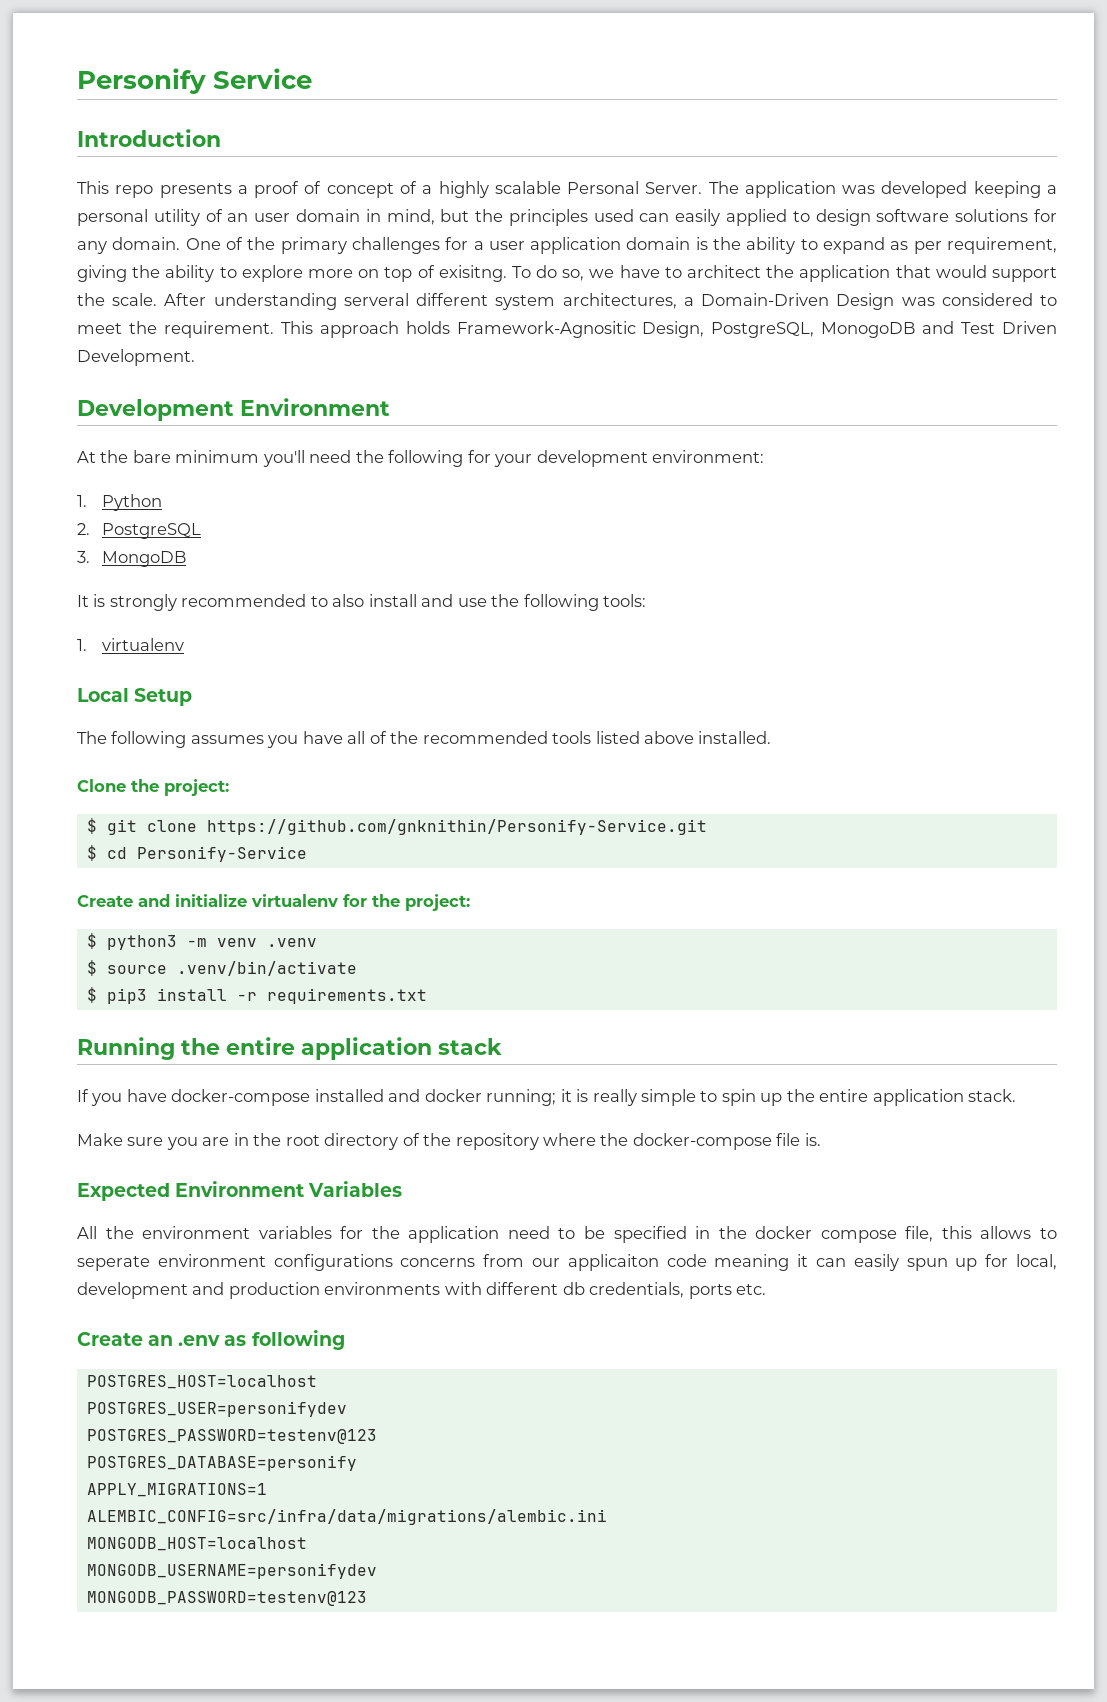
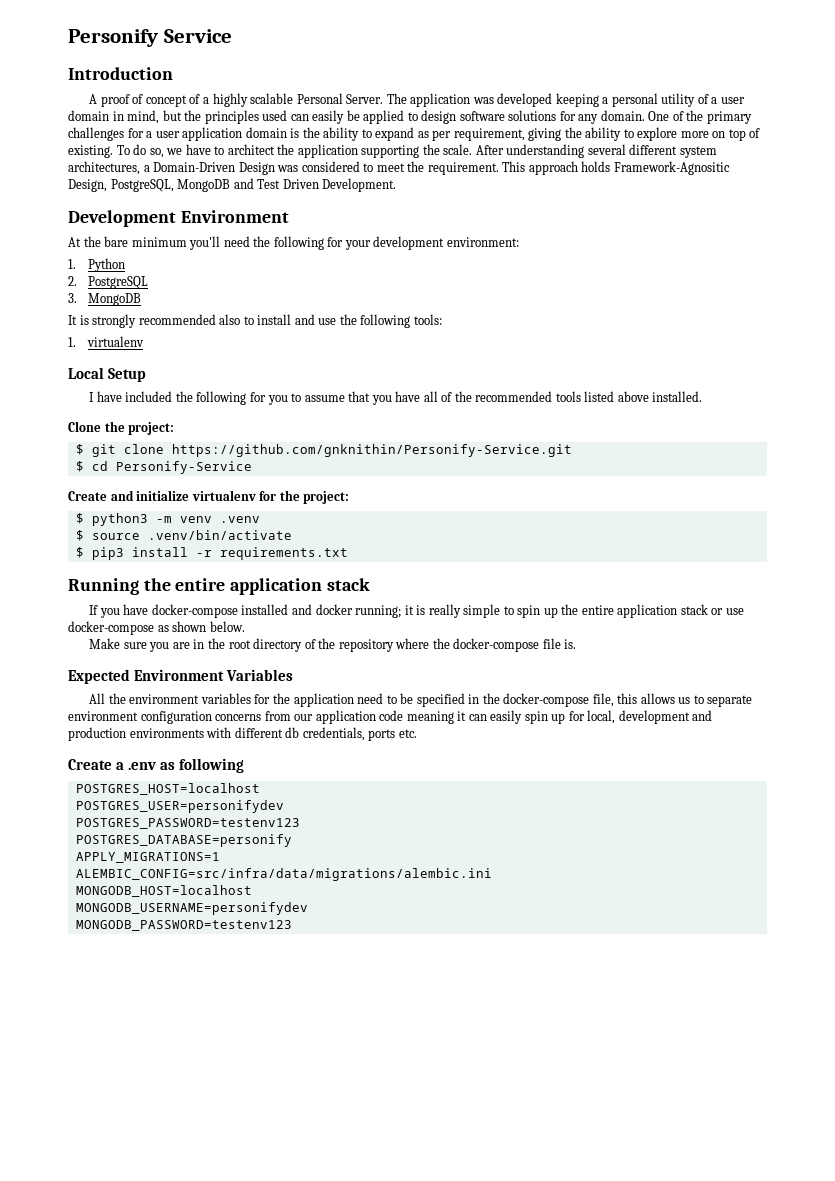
[77,181,248,198] This repo presents a -> [89,94,98,104] A
[227,213,249,222] an -> [711,97,718,104] a
(721, 217) none -> [346,110,360,121] be
[438,265,507,282] exisitng. -> [68,145,113,158] existing.
[895,265,1057,282] that would support -> [361,145,420,158] supporting
[343,293,409,306] serveral -> [587,144,626,155] several
[821,322,916,338] MonogoDB -> [177,179,231,192] MongoDB
[310,594,365,607] to also -> [219,314,254,325] also to
[77,731,264,748] The following assumes -> [89,391,371,405] I have included the following for you to assume that
[968,1089,1017,1102] stack. -> [680,604,744,615] [68,621,245,635] stack or use docker-compose as shown below.
[755,1226,897,1243] docker compose -> [503,693,590,707] docker-compose
[1040,1228,1057,1239] [77,1254,393,1271] to seperate environment configurations -> [678,695,753,707] [68,711,212,724] us to separate environment configuration
[567,1254,659,1271] applicaiton -> [315,710,376,724] application
[906,1258,948,1271] spun -> [524,711,548,724] spin
[148,1335,174,1346] an -> [116,762,125,770] a
[86,1429,377,1444] POSTGRES_PASSWORD=testenv@123 -> [75,818,300,829] POSTGRES_PASSWORD=testenv123
[86,1591,367,1606] MONGODB_PASSWORD=testenv@123 -> [75,920,292,931] MONGODB_PASSWORD=testenv123

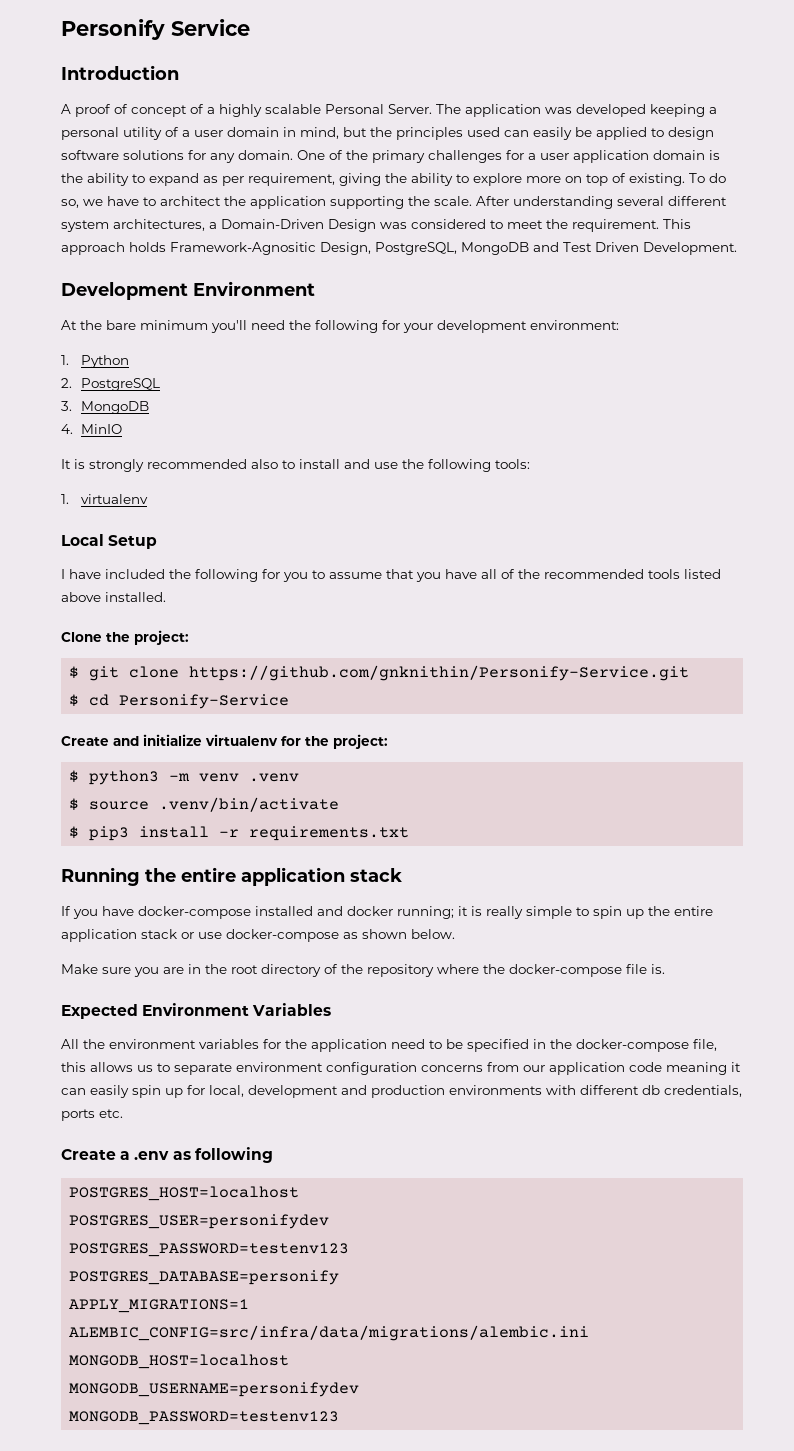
(142, 299) none -> [61,424,122,434] // 4. MinIO

